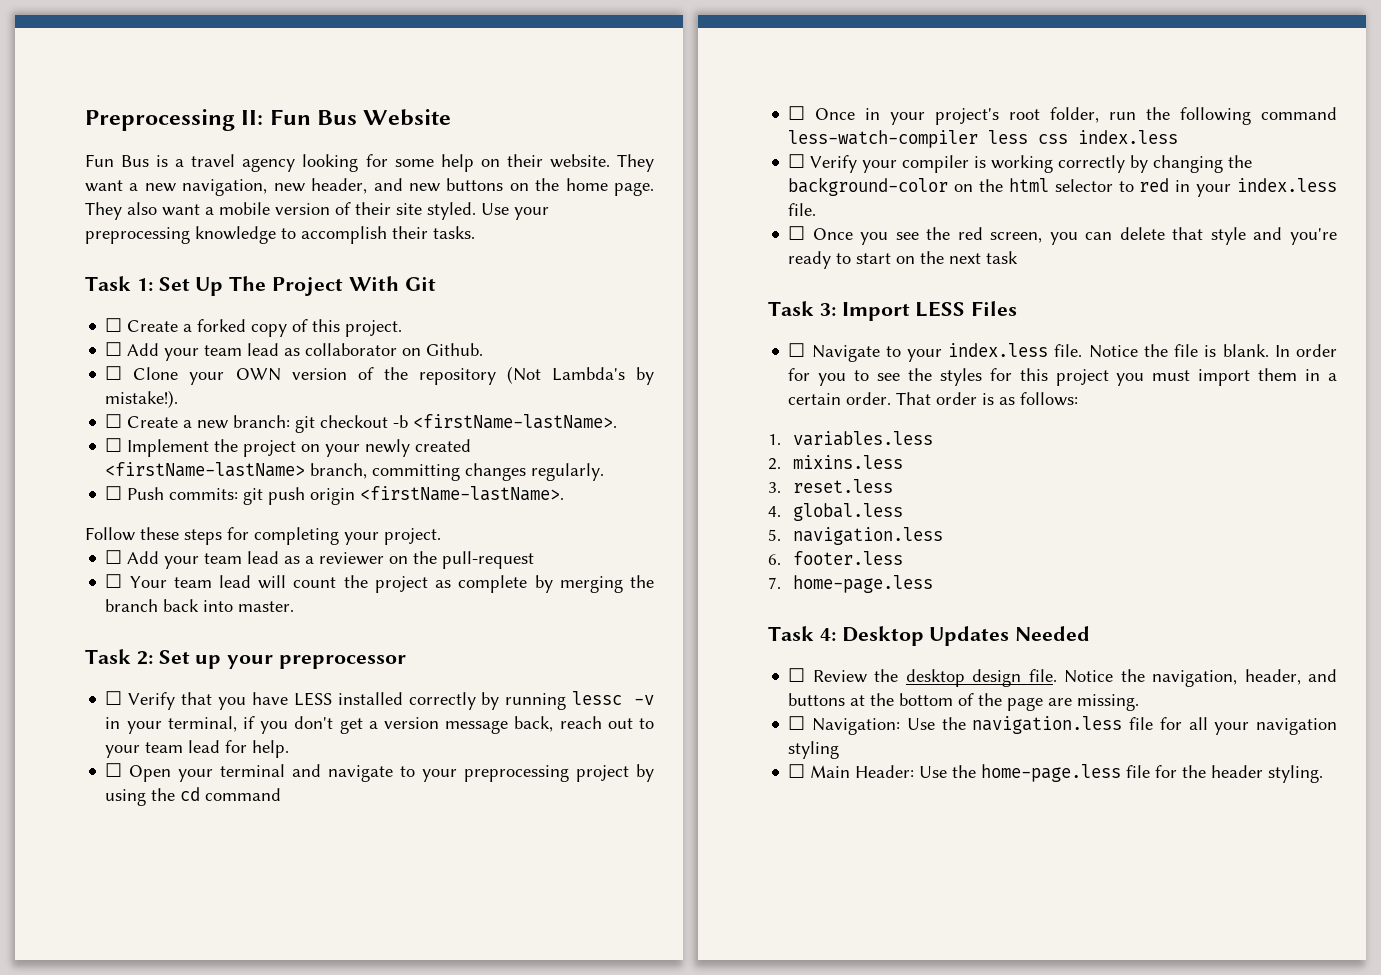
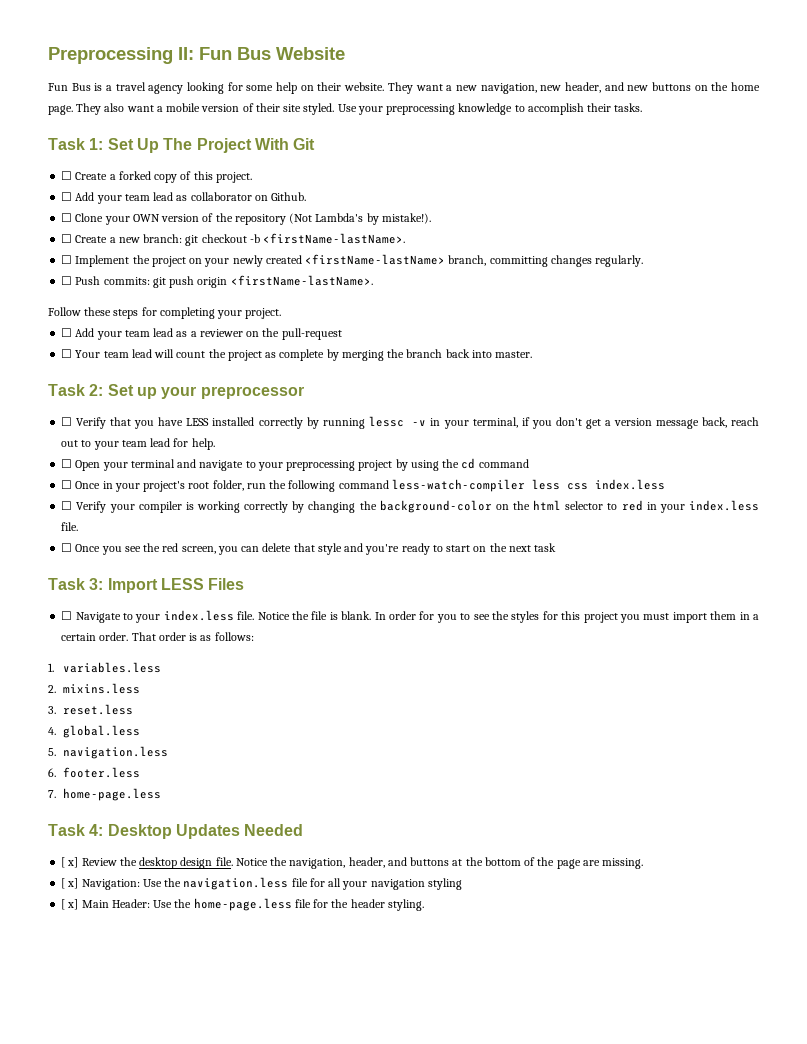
[788,668,806,682] ☐ -> [61,857,79,868] [ x]
[788,716,806,730] ☐ -> [61,878,79,889] [ x]
[788,764,806,778] ☐ -> [61,899,79,910] [ x]

